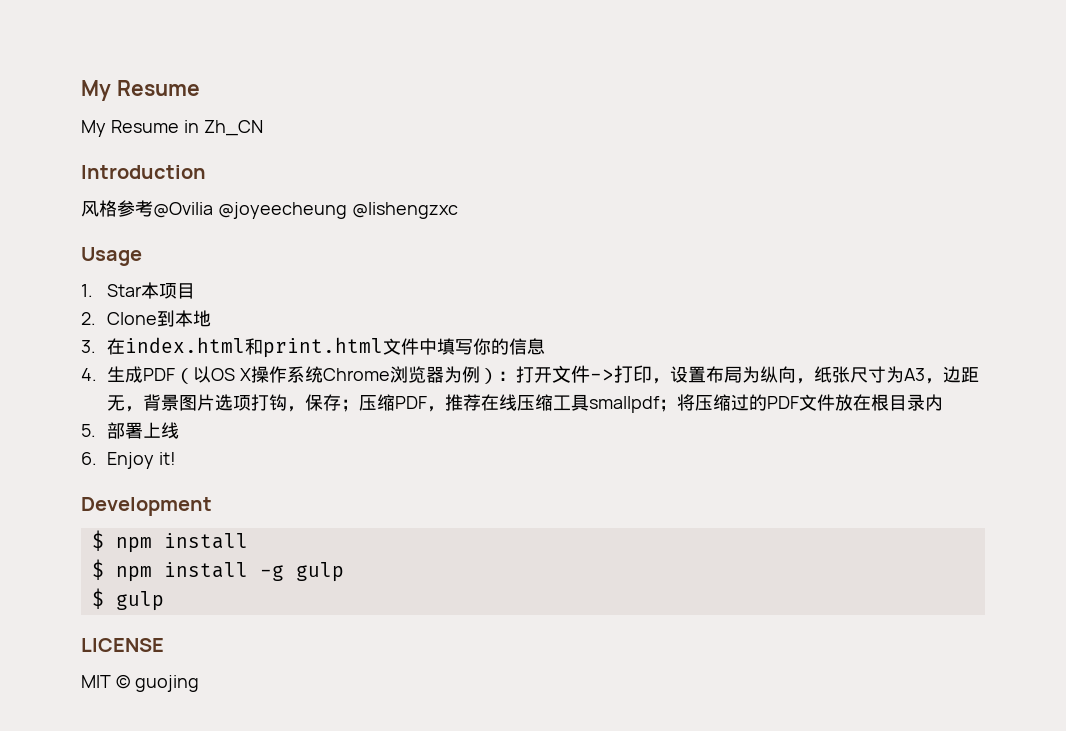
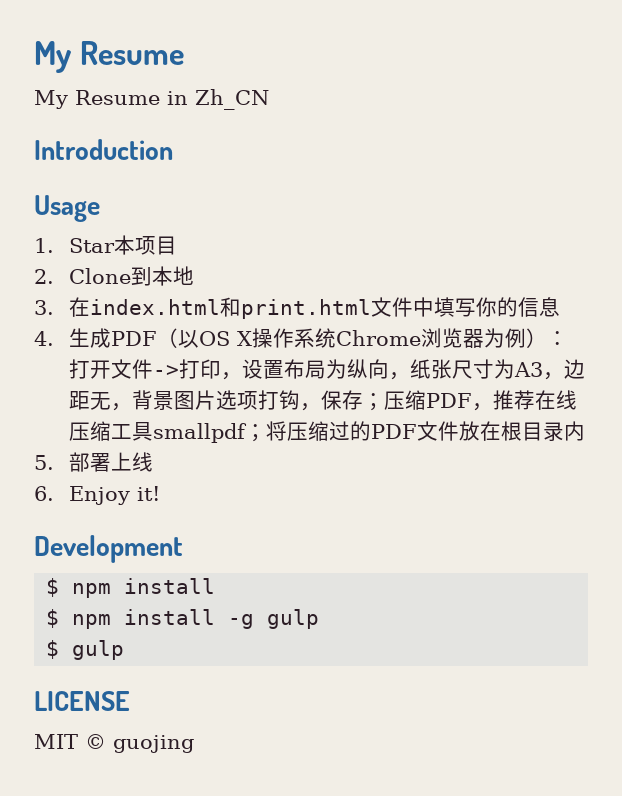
[81,200,458,219] // 风格参考@Ovilia @joyeecheung @lishengzxc -> (173, 149) none

